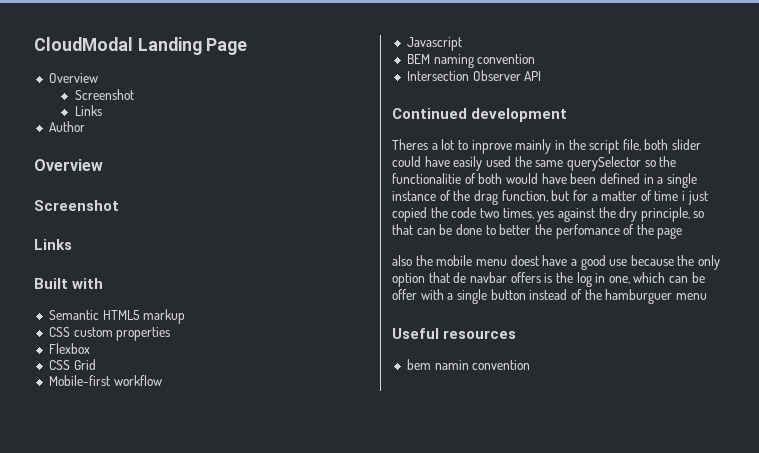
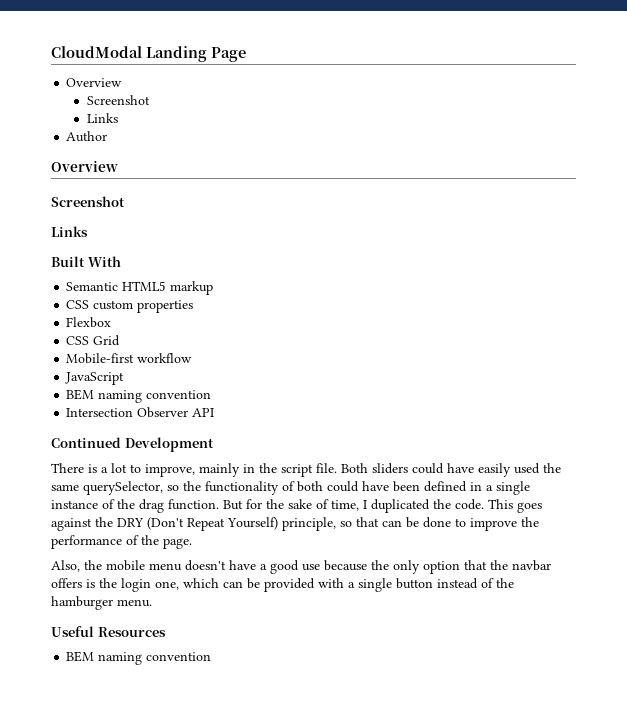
[72,278,104,289] with -> [87,256,121,267] With
[406,37,462,51] Javascript -> [65,372,125,385] JavaScript
[471,108,568,122] [392,139,428,150] development // Theres -> [124,437,214,452] [51,463,97,473] Development // There is
[471,140,512,154] inprove -> [145,464,195,477] improve,
[622,139,702,151] file, both slider -> [316,463,408,474] file. Both sliders
[566,156,641,171] querySelector -> [83,481,163,495] querySelector,
[392,173,461,184] functionalitie -> [205,481,279,495] functionality
[505,173,538,184] would -> [327,481,359,492] could
[501,190,708,205] [392,207,638,222] function, but for a matter of time i just copied the code two times, yes against the dry -> [168,499,542,513] [51,517,278,531] function. But for the sake of time, I duplicated the code. This goes against the DRY (Don't Repeat Yourself)
[499,224,683,239] [392,255,412,266] better the perfomance of the page // also -> [470,517,539,531] [51,535,192,549] [51,560,80,572] improve the performance of the page. // Also,
[510,255,539,266] doest -> [185,560,226,571] doesn't
[453,272,467,283] de -> [490,560,508,570] the
[576,272,606,287] log in -> [121,578,151,592] login
[392,289,417,300] offer -> [264,578,315,592] provided
[605,289,707,304] hamburguer menu -> [51,596,152,610] hamburger menu.
[443,330,517,339] [406,359,469,370] resources // bem namin -> [97,627,166,637] [66,651,143,665] Resources // BEM naming

